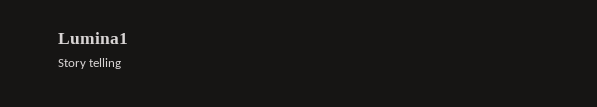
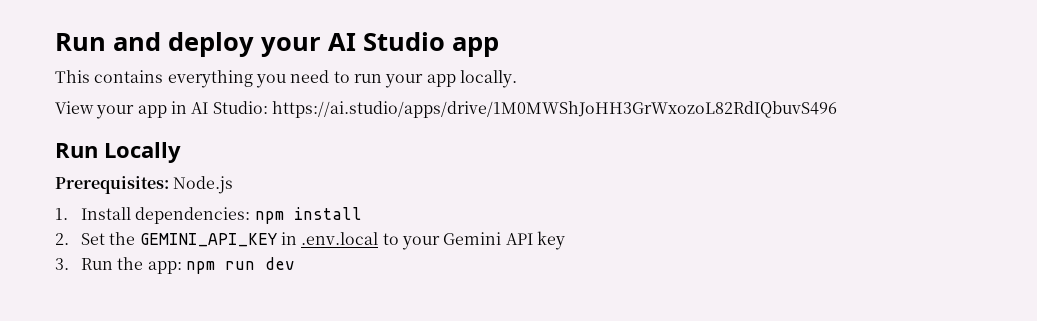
[58,32,128,44] [58,58,122,69] Lumina1 // Story telling -> [55,32,499,57] [55,70,517,88] [55,101,837,119] [55,142,181,163] [55,176,234,194] [55,207,362,224] [55,231,565,250] [55,257,296,274] Run and deploy your AI Studio app // This contains everything you need to run your app locally. // View your app in AI Studio: https://ai.studio/apps/drive/1M0MWShJoHH3GrWxozoL82RdIQbuvS496 // Run Locally // Prerequisites: Node.js // 1. Install dependencies: npm install // 2. Set the GEMINI_API_KEY in .env.local to your Gemini API key // 3. Run the app: npm run dev

